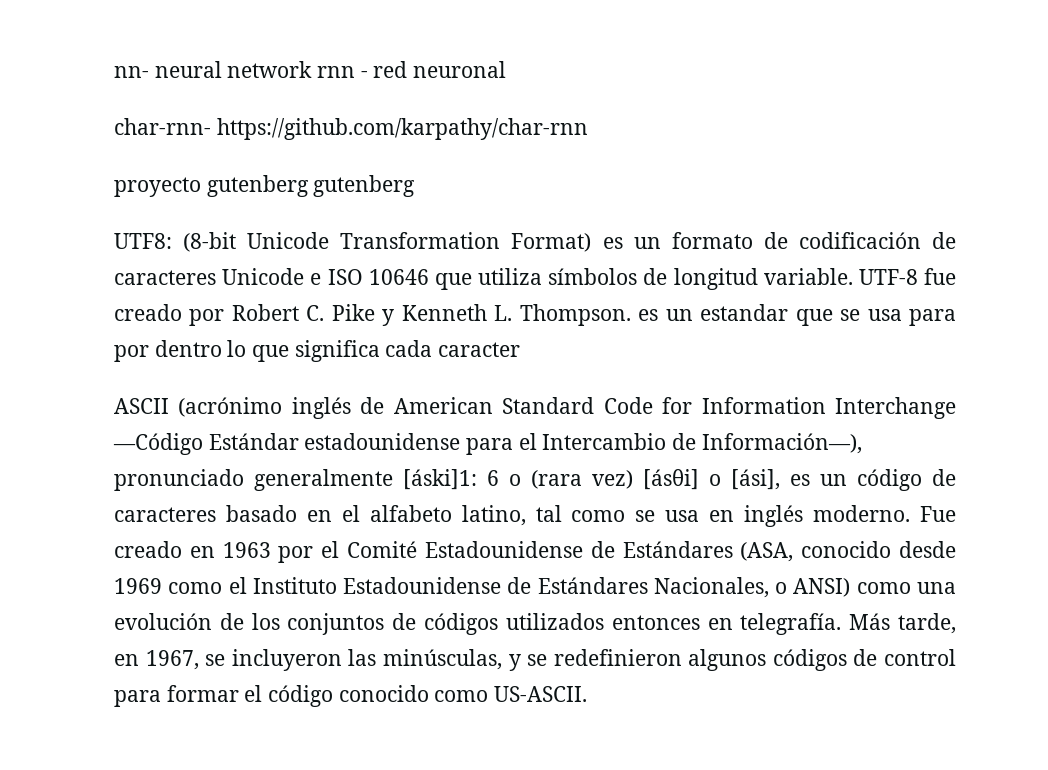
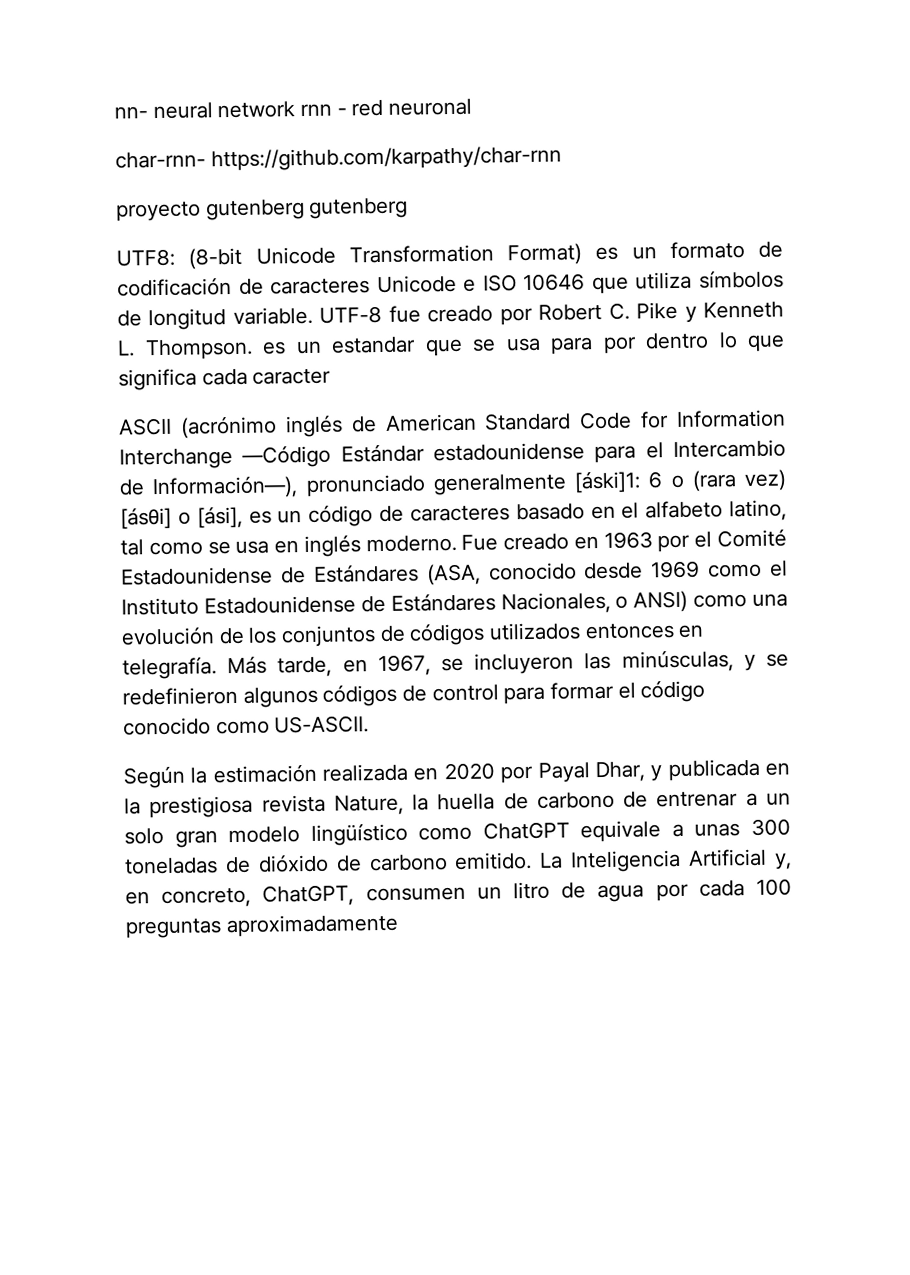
(588, 694) none -> [123,758,791,789] [124,791,791,819] [124,818,791,848] [124,848,793,875] [125,878,792,909] [125,913,399,939] // Según la estimación realizada en 2020 por Payal Dhar, y publicada en la prestigiosa revista Nature, la huella de carbono de entrenar a un solo gran modelo lingüístico como ChatGPT equivale a unas 300 toneladas de dióxido de carbono emitido. La Inteligencia Artificial y, en concreto, ChatGPT, consumen un litro de agua por cada 100 preguntas aproximadamente

